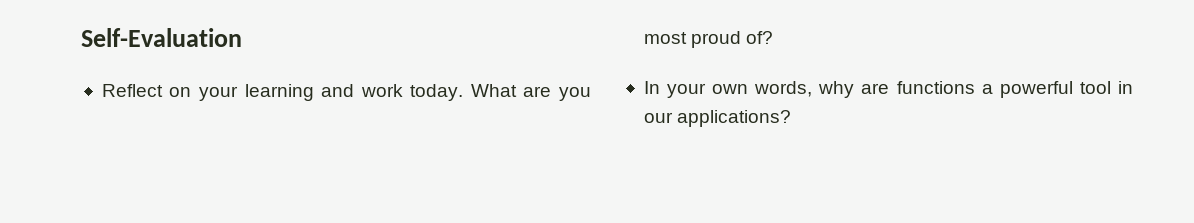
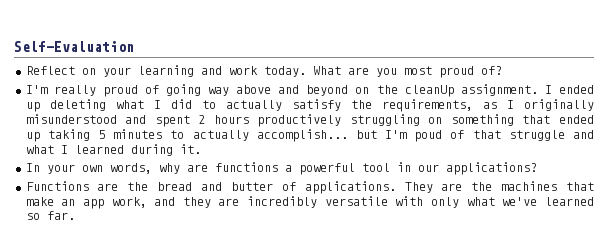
(774, 37) none -> [25,84,595,97] [25,99,595,112] [25,114,595,127] [25,129,594,142] [25,144,201,156] // I'm really proud of going way above and beyond on the cleanUp assignment. I ended up deleting what I did to actually satisfy the requirements, as I originally misunderstood and spent 2 hours productively struggling on something that ended up taking 5 minutes to actually accomplish... but I'm poud of that struggle and what I learned during it.
(792, 118) none -> [25,181,594,194] [25,196,594,209] [25,211,75,220] // Functions are the bread and butter of applications. They are the machines that make an app work, and they are incredibly versatile with only what we've learned so far.

